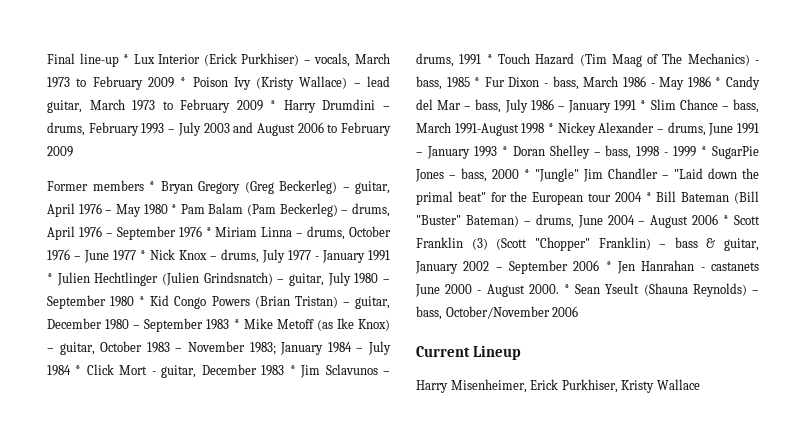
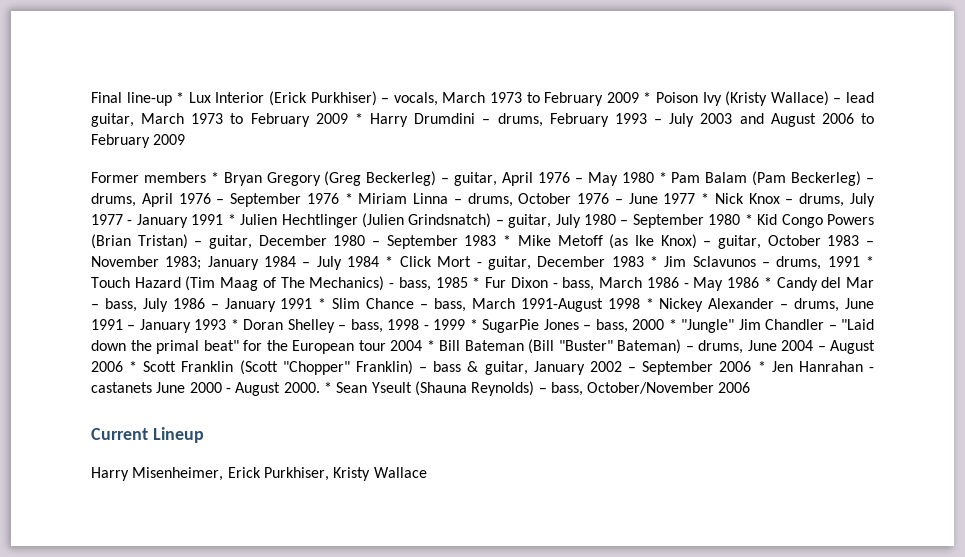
[471,238,488,250] (3) -> (234, 366) none

